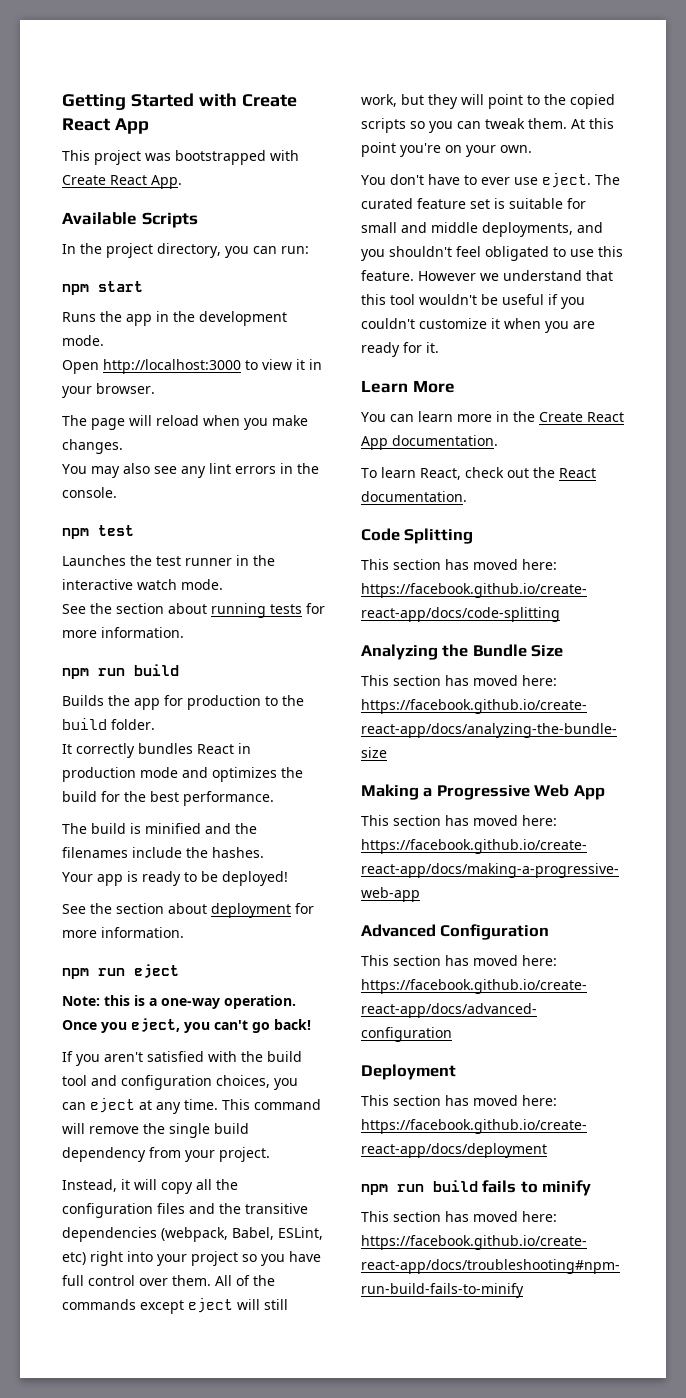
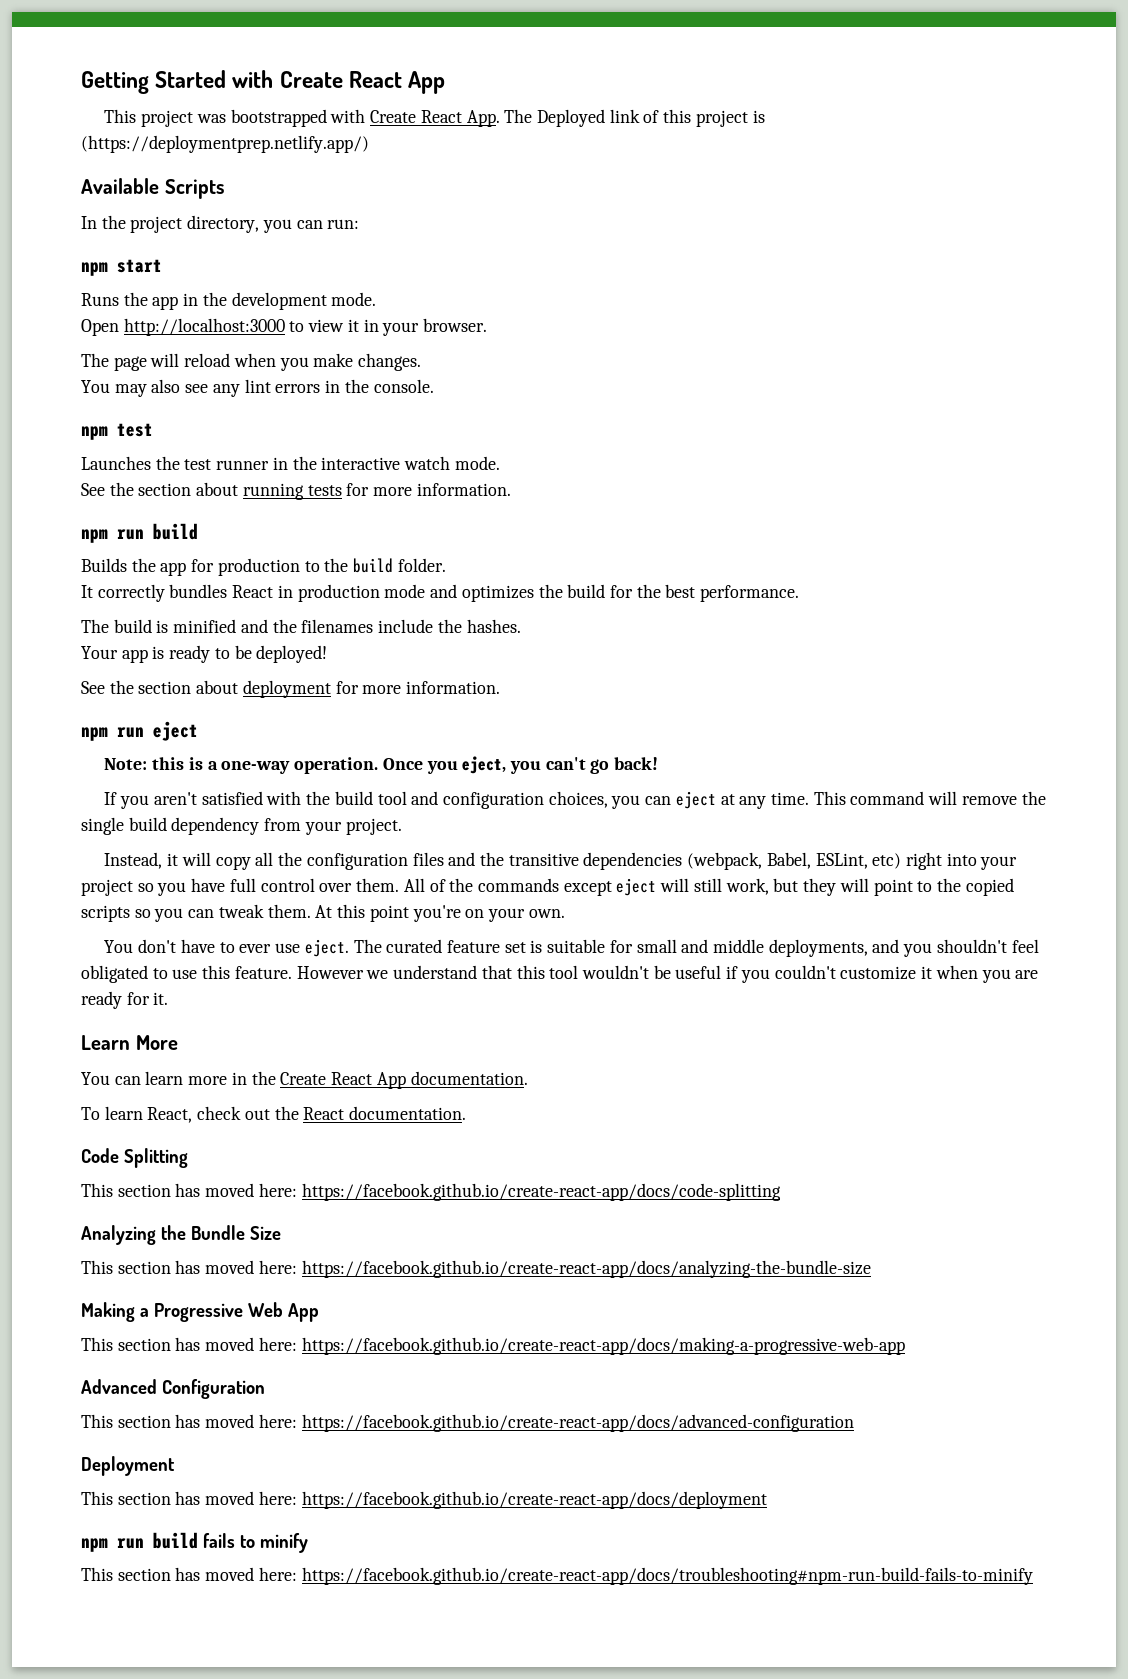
(182, 182) none -> [504,109,765,127] [81,135,369,153] The Deployed link of this project is (https://deploymentprep.netlify.app/)

